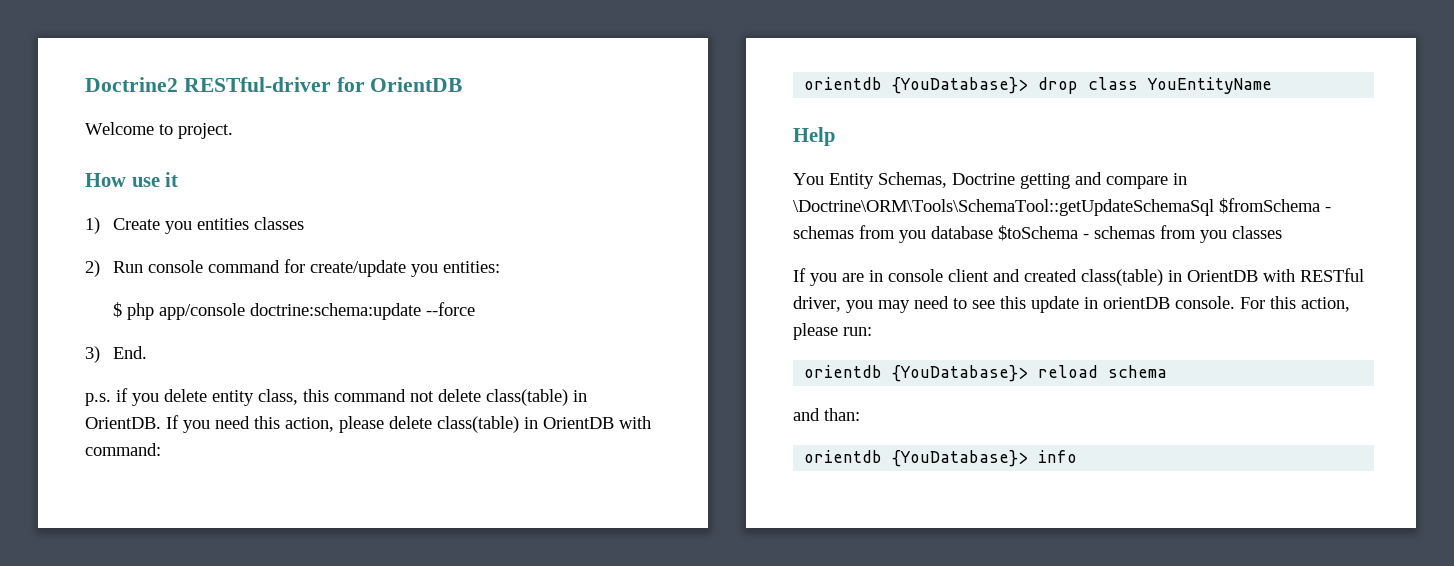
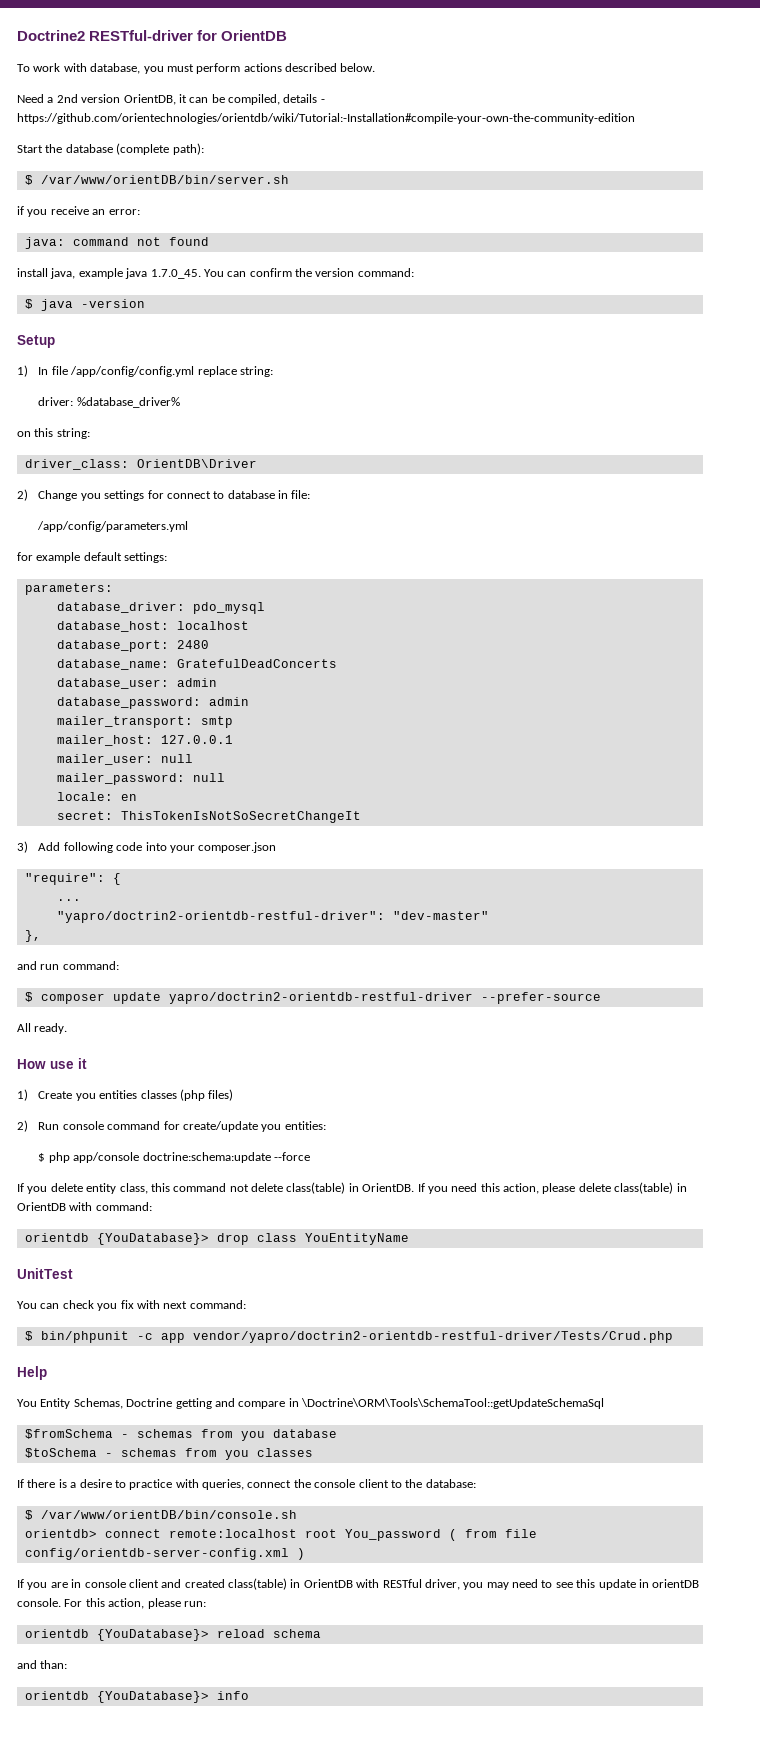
[85,122,233,139] Welcome to project. -> [17,63,376,74] [17,94,325,105] [17,113,635,124] [17,143,204,155] [24,175,289,185] [17,206,140,217] [24,237,209,249] [17,268,414,279] [24,299,145,311] [17,335,55,348] [17,365,273,377] [38,397,180,408] [17,428,90,439] [24,459,257,470] [17,489,311,501] [37,521,189,532] [17,552,168,563] [24,583,113,595] [56,602,265,614] [56,621,249,632] [56,640,209,652] [56,659,337,670] [56,678,217,689] [56,697,249,709] [56,716,233,728] [56,735,233,746] [56,754,193,765] [56,773,225,785] [56,792,137,801] [56,811,361,823] [17,841,277,853] [24,873,121,885] [56,899,81,901] [56,911,489,923] [24,930,41,942] [17,961,119,970] [24,992,601,1004] [17,1023,68,1034] To work with database, you must perform actions described below. // Need a 2nd version OrientDB, it can be compiled, details - https://github.com/orientechnologies/orientdb/wiki/Tutorial:-Installation#compile-your-own-the-community-edition // Start the database (complete path): // $ /var/www/orientDB/bin/server.sh // if you receive an error: // java: command not found // install java, example java 1.7.0_45. You can confirm the version command: // $ java -version // Setup // 1) In file /app/config/config.yml replace string: // driver: %database_driver% // on this string: // driver_class: OrientDB\Driver // 2) Change you settings for connect to database in file: // /app/config/parameters.yml // for example default settings: // parameters: // database_driver: pdo_mysql // database_host: localhost // database_port: 2480 // database_name: GratefulDeadConcerts // database_user: admin // database_password: admin // mailer_transport: smtp // mailer_host: 127.0.0.1 // mailer_user: null // mailer_password: null // locale: en // secret: ThisTokenIsNotSoSecretChangeIt // 3) Add following code into your composer.json // "require": { // ... // "yapro/doctrin2-orientdb-restful-driver": "dev-master" // }, // and run command: // $ composer update yapro/doctrin2-orientdb-restful-driver --prefer-source // All ready.
(304, 223) none -> [179,1089,234,1101] (php files)
[85,346,147,363] [85,388,128,406] 3) End. // p.s. if -> [17,1183,24,1192] If
(1273, 85) none -> [17,1268,73,1279] [17,1300,246,1311] [24,1331,673,1343] // UnitTest // You can check you fix with next command: // $ bin/phpunit -c app vendor/yapro/doctrin2-orientdb-restful-driver/Tests/Crud.php
(1214, 207) none -> (604, 1403) //
(993, 232) none -> (337, 1433) //
(1282, 232) none -> [17,1479,476,1490] [24,1510,297,1520] [24,1529,537,1541] [24,1548,305,1560] // If there is a desire to practice with queries, connect the console client to the database: // $ /var/www/orientDB/bin/console.sh // orientdb> connect remote:localhost root You_password ( from file config/orientdb-server-config.xml )

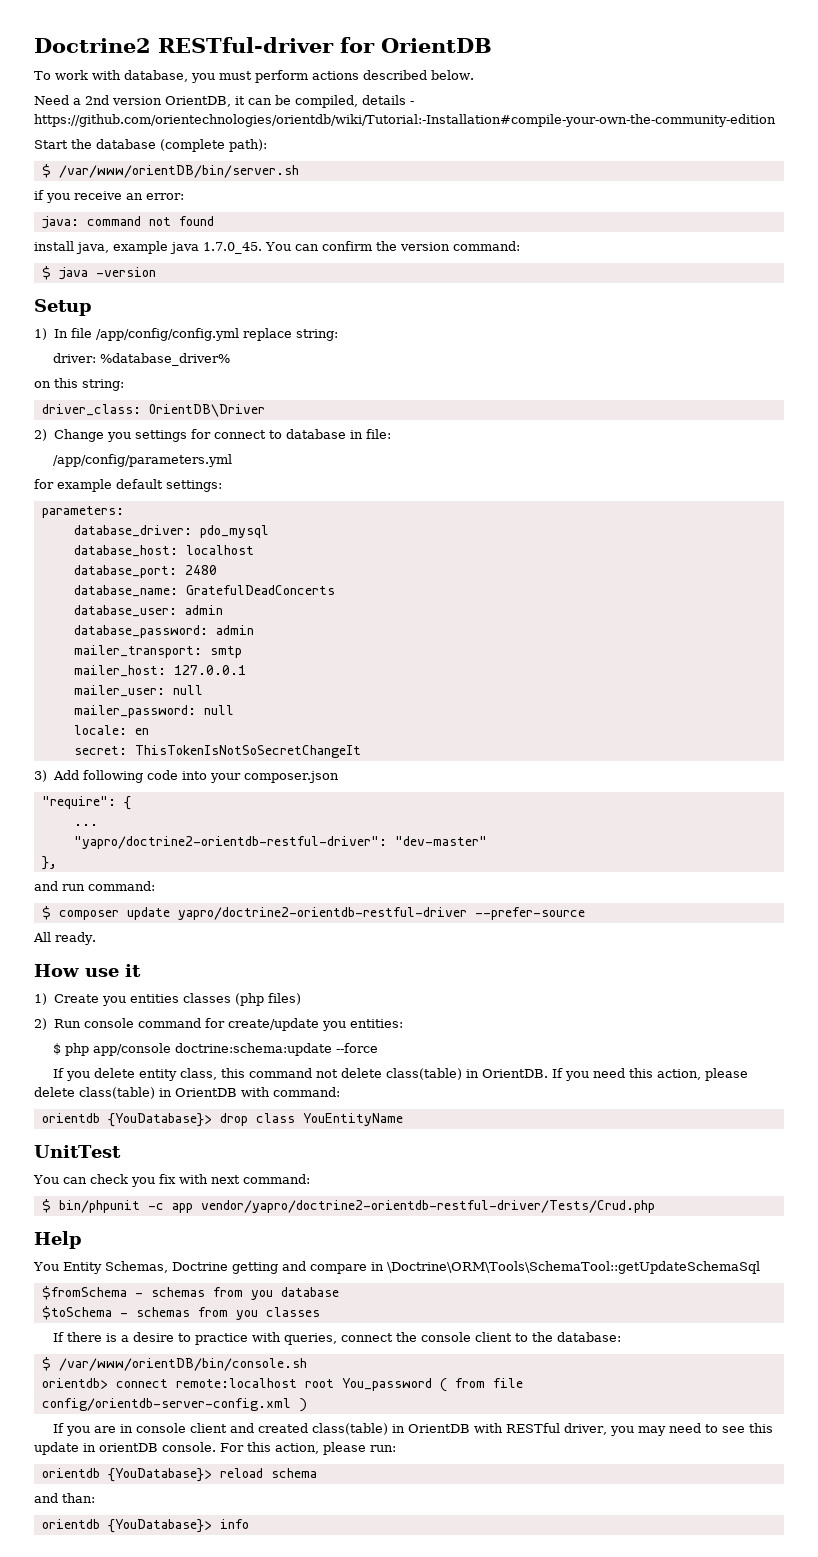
[56,911,385,923] "yapro/doctrin2-orientdb-restful-driver": -> [73,836,387,849] "yapro/doctrine2-orientdb-restful-driver":
[168,992,473,1004] yapro/doctrin2-orientdb-restful-driver -> [177,907,467,920] yapro/doctrine2-orientdb-restful-driver
[192,1331,673,1343] vendor/yapro/doctrin2-orientdb-restful-driver/Tests/Crud.php -> [200,1200,655,1213] vendor/yapro/doctrine2-orientdb-restful-driver/Tests/Crud.php

